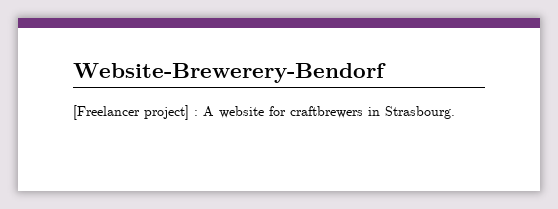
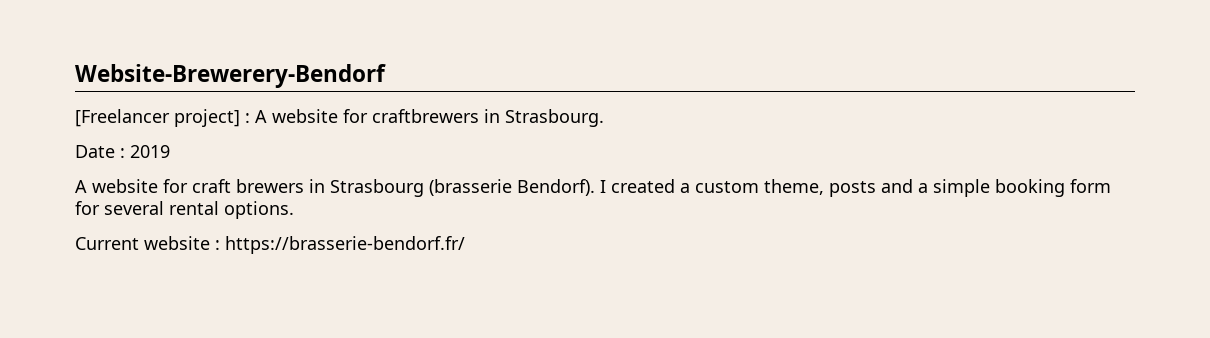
(455, 112) none -> [75,145,170,158] [75,179,1111,197] [75,201,294,219] [75,236,465,254] // Date : 2019 // A website for craft brewers in Strasbourg (brasserie Bendorf). I created a custom theme, posts and a simple booking form for several rental options. // Current website : https://brasserie-bendorf.fr/

